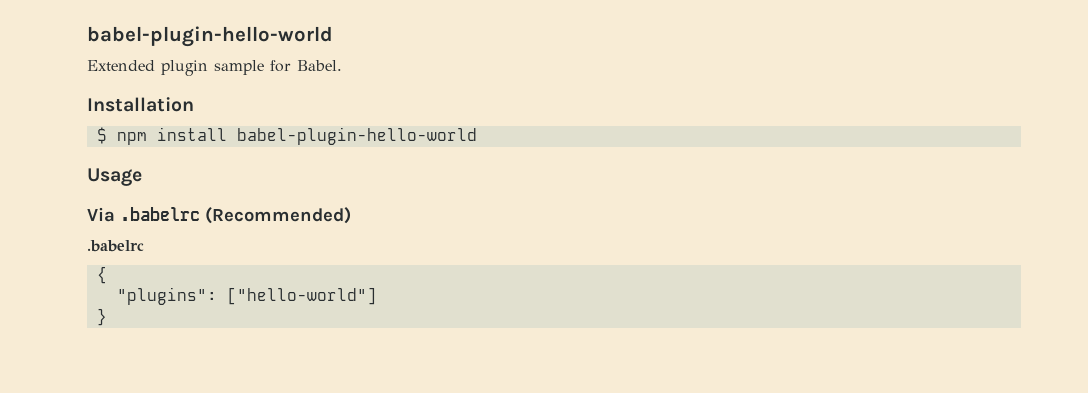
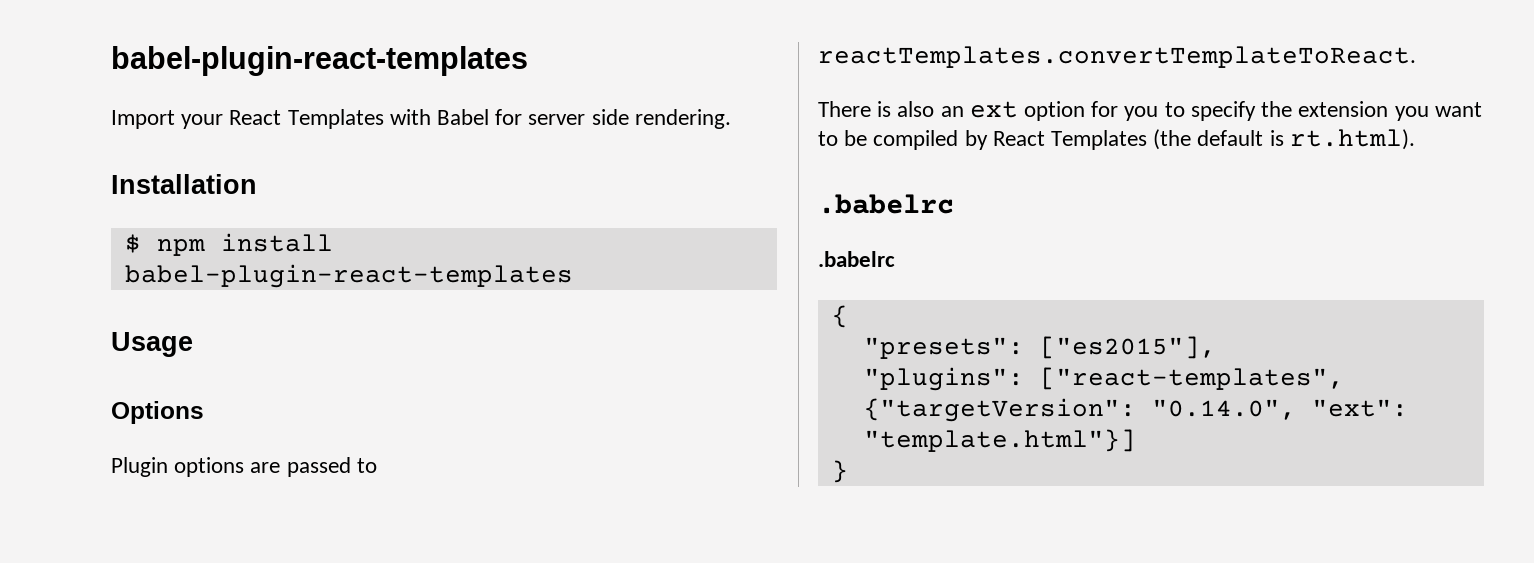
[87,26,333,47] [87,60,342,76] babel-plugin-hello-world // Extended plugin sample for Babel. -> [111,46,528,76] [111,109,731,129] babel-plugin-react-templates // Import your React Templates with Babel for server side rendering.
[236,127,477,145] babel-plugin-hello-world -> [124,264,573,288] babel-plugin-react-templates
[87,207,351,224] Via .babelrc (Recommended) -> [111,401,204,424] [111,457,377,477] [818,46,1416,68] [818,101,1482,121] [818,129,1415,150] [818,194,954,214] Options // Plugin options are passed to reactTemplates.convertTemplateToReact. // There is also an ext option for you to specify the extension you want to be compiled by React Templates (the default is rt.html). // .babelrc
(107, 275) none -> [863,336,1216,359] // "presets": ["es2015"],
[226,287,377,305] ["hello-world"] -> [1039,367,1344,390] [863,398,1408,422] [863,429,1136,452] ["react-templates", {"targetVersion": "0.14.0", "ext": "template.html"}]

